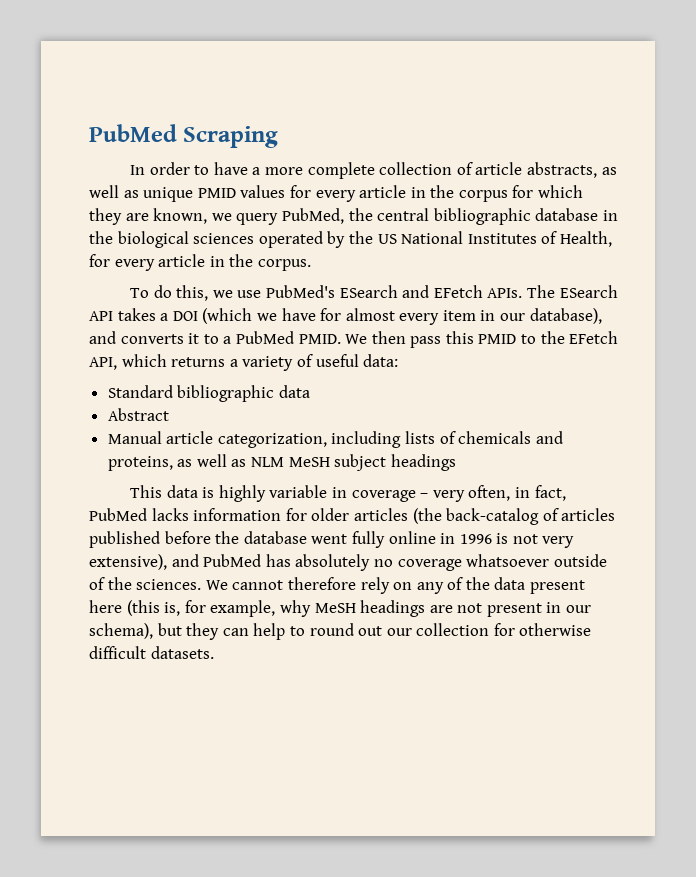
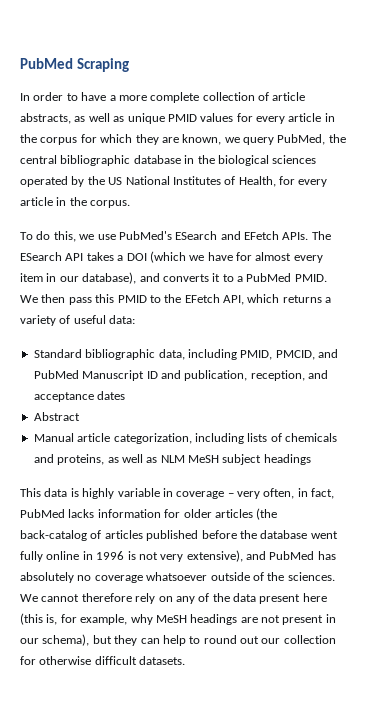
[278,385,310,398] data -> [158,349,338,360] [33,370,328,381] [33,391,126,402] data, including PMID, PMCID, and PubMed Manuscript ID and publication, reception, and acceptance dates

